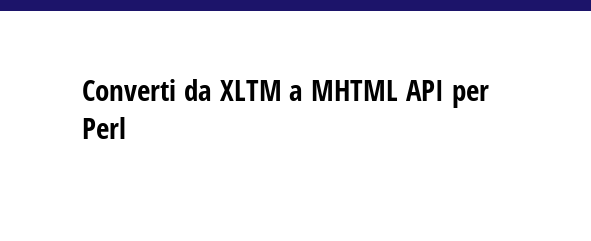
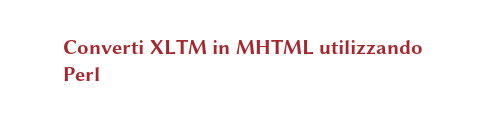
[183,79,489,108] da XLTM a MHTML API per -> [149,39,424,55] XLTM in MHTML utilizzando

